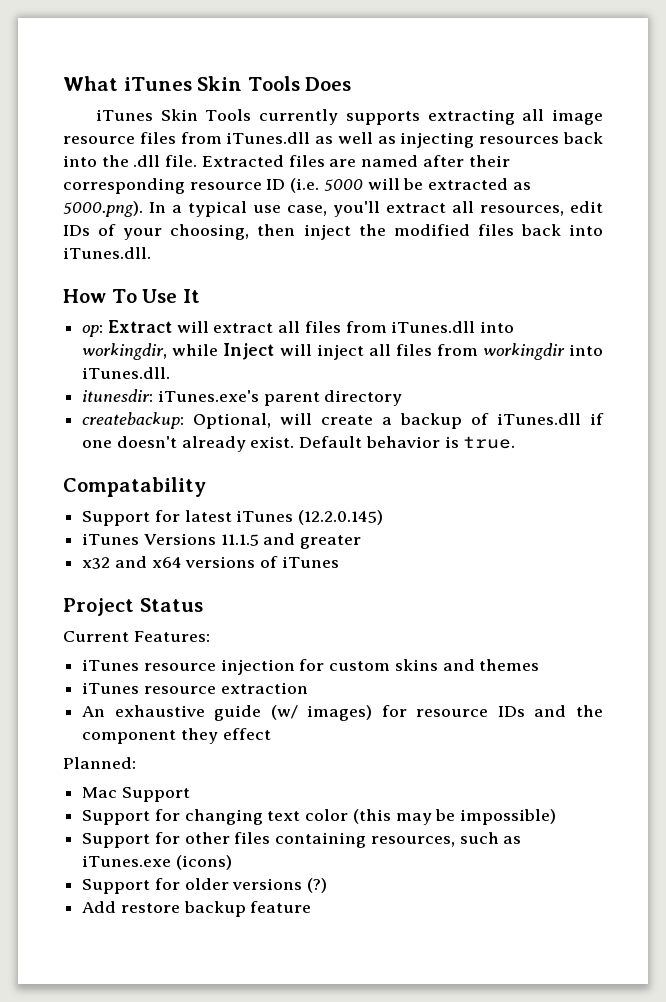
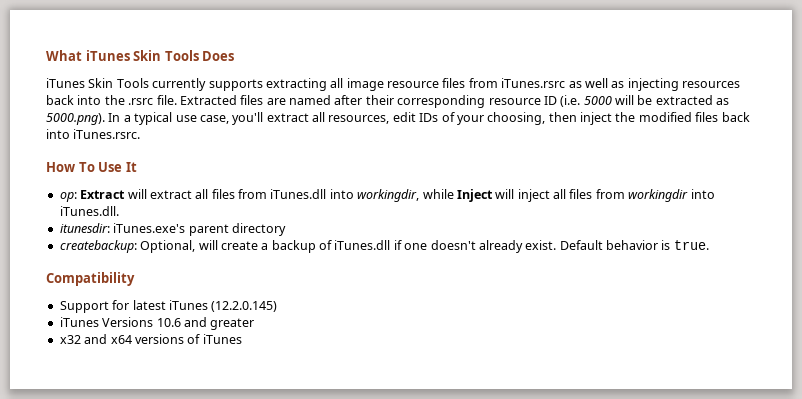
[226,132,311,144] iTunes.dll -> [501,78,566,88] iTunes.rsrc
[133,155,161,167] .dll -> [128,98,154,105] .rsrc
[63,247,151,259] iTunes.dll. -> [73,129,141,139] iTunes.rsrc.
[63,477,206,497] Compatability -> [46,272,135,286] Compatibility
[220,534,259,546] 11.1.5 -> [156,318,181,327] 10.6
[63,598,203,616] [63,631,210,642] [82,659,540,675] [82,682,308,694] [82,705,603,721] [82,728,271,744] [63,757,136,769] [82,787,190,802] [82,809,557,825] [82,832,522,848] [82,855,232,870] [82,878,328,894] [82,901,312,917] // Project Status // Current Features: // iTunes resource injection for custom skins and themes // iTunes resource extraction // An exhaustive guide (w/ images) for resource IDs and the component they effect // Planned: // Mac Support // Support for changing text color (this may be impossible) // Support for other files containing resources, such as iTunes.exe (icons) // Support for older versions (?) // Add restore backup feature -> (242, 339) none

